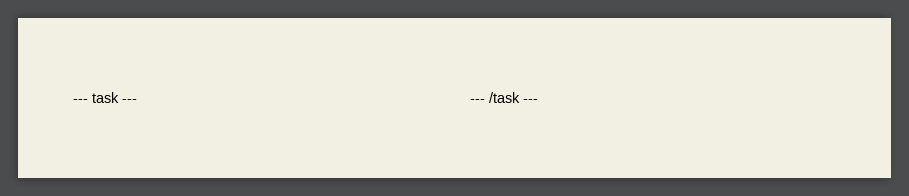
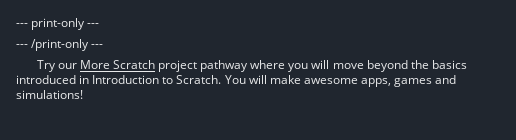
[73,92,119,103] --- task -> [16,18,86,30] --- print-only
[489,92,538,103] /task --- -> [31,39,104,51] [36,60,467,72] [16,75,457,87] [16,90,83,99] /print-only --- // Try our More Scratch project pathway where you will move beyond the basics introduced in Introduction to Scratch. You will make awesome apps, games and simulations!

